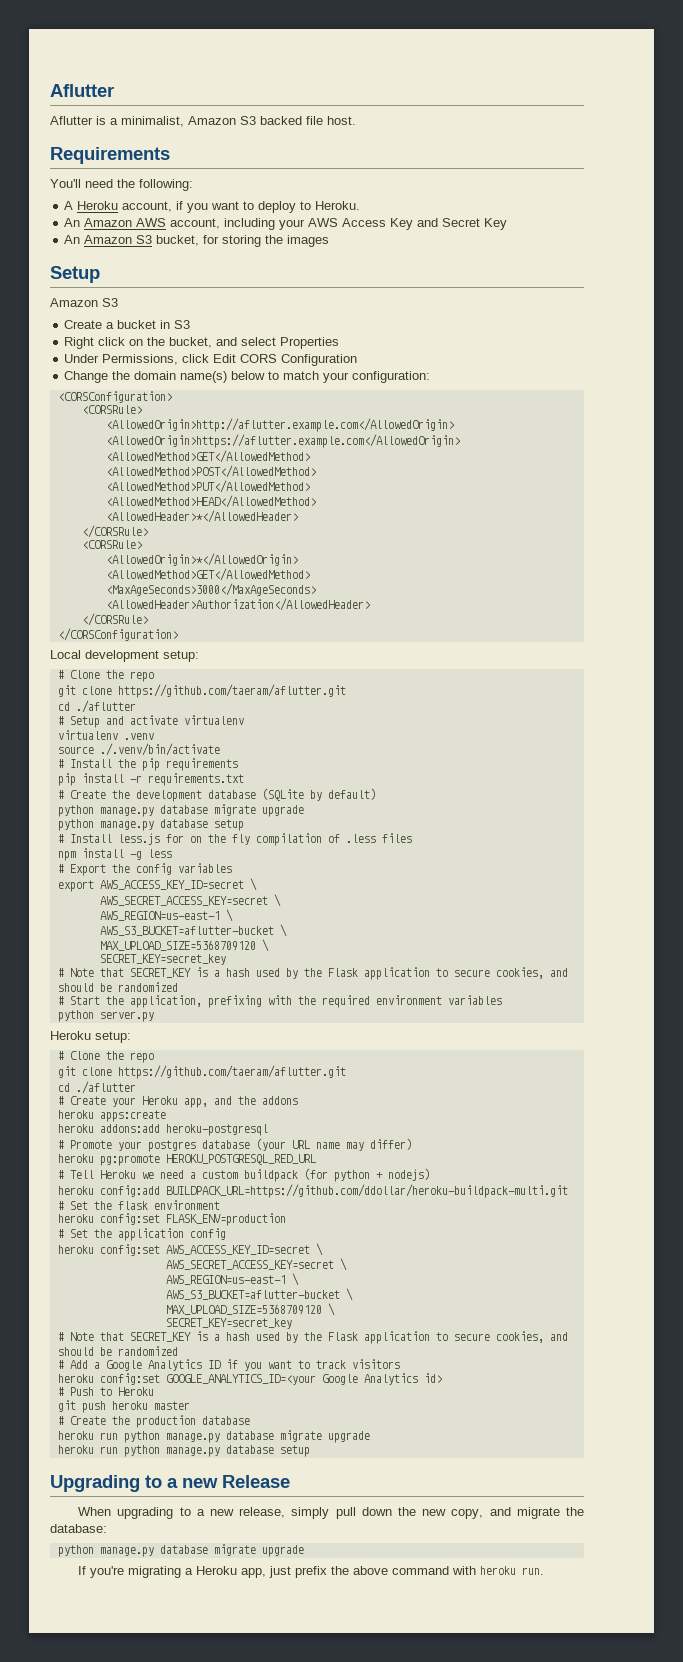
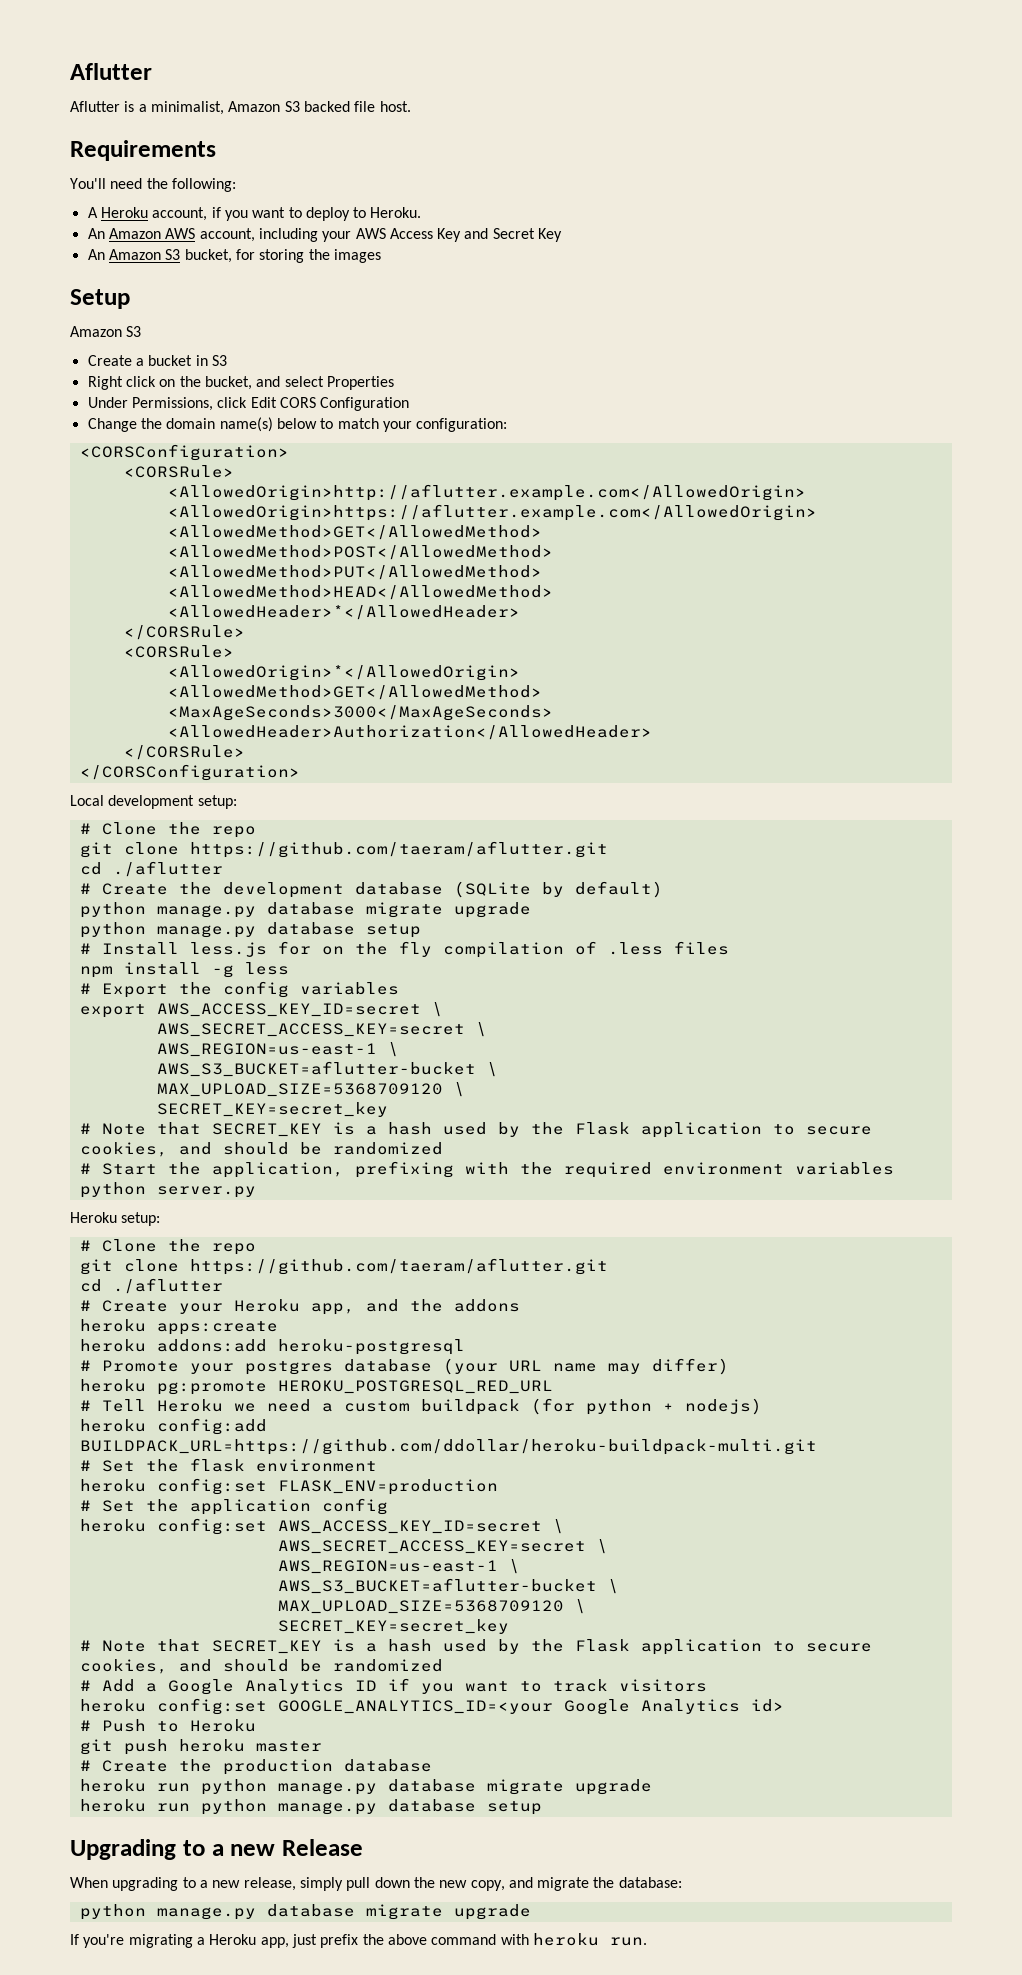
[57,715,244,728] [57,730,154,740] [57,743,220,756] [57,758,238,771] [57,773,244,786] // # Setup and activate virtualenv // virtualenv .venv // source ./.venv/bin/activate // # Install the pip requirements // pip install -r requirements.txt -> (223, 869) none

